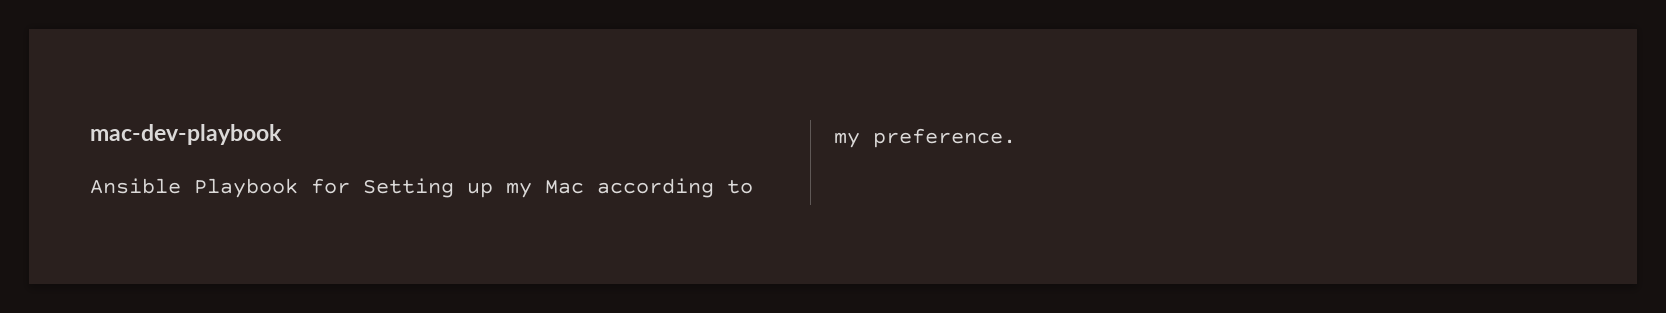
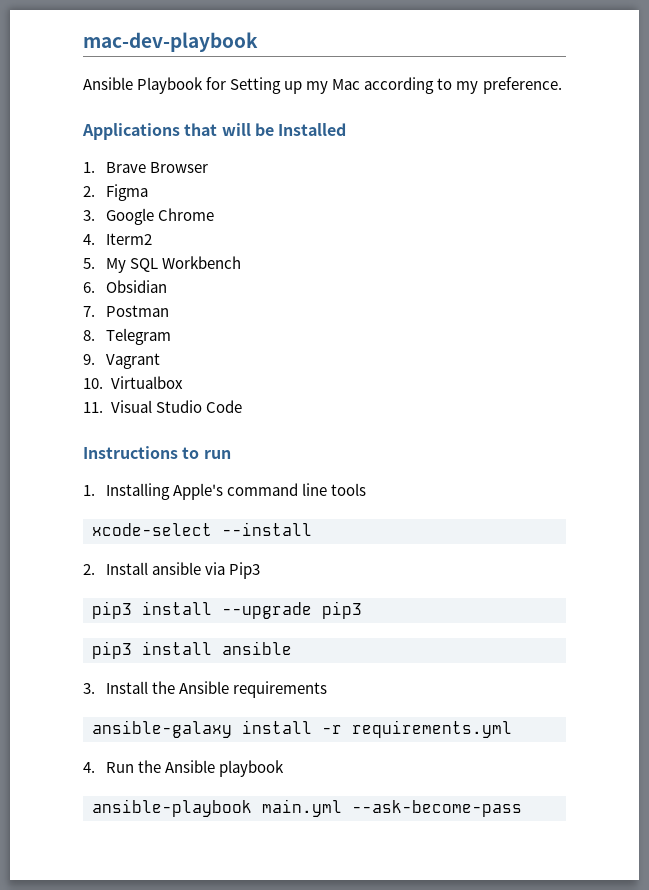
(1016, 138) none -> [82,123,347,140] [83,162,209,173] [83,184,149,201] [83,208,215,225] [83,233,153,245] [83,256,242,273] [83,280,168,293] [83,305,170,317] [83,328,172,345] [83,353,161,369] [83,376,183,389] [83,400,242,413] [83,446,231,459] [83,483,367,500] [92,522,312,536] [83,562,261,579] [92,601,362,619] [92,641,292,659] [83,681,328,698] [92,720,512,738] [83,760,285,777] [92,799,522,817] // Applications that will be Installed // 1. Brave Browser // 2. Figma // 3. Google Chrome // 4. Iterm2 // 5. My SQL Workbench // 6. Obsidian // 7. Postman // 8. Telegram // 9. Vagrant // 10. Virtualbox // 11. Visual Studio Code // Instructions to run // 1. Installing Apple's command line tools // xcode-select --install // 2. Install ansible via Pip3 // pip3 install --upgrade pip3 // pip3 install ansible // 3. Install the Ansible requirements // ansible-galaxy install -r requirements.yml // 4. Run the Ansible playbook // ansible-playbook main.yml --ask-become-pass

